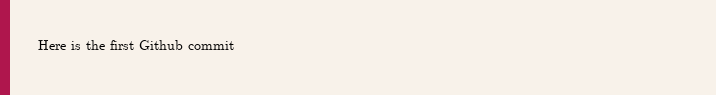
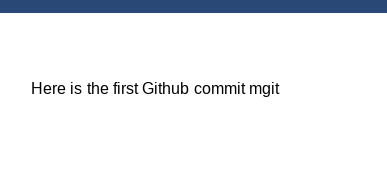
(234, 45) none -> [248,82,280,97] mgit

